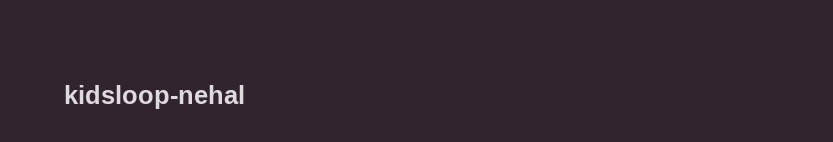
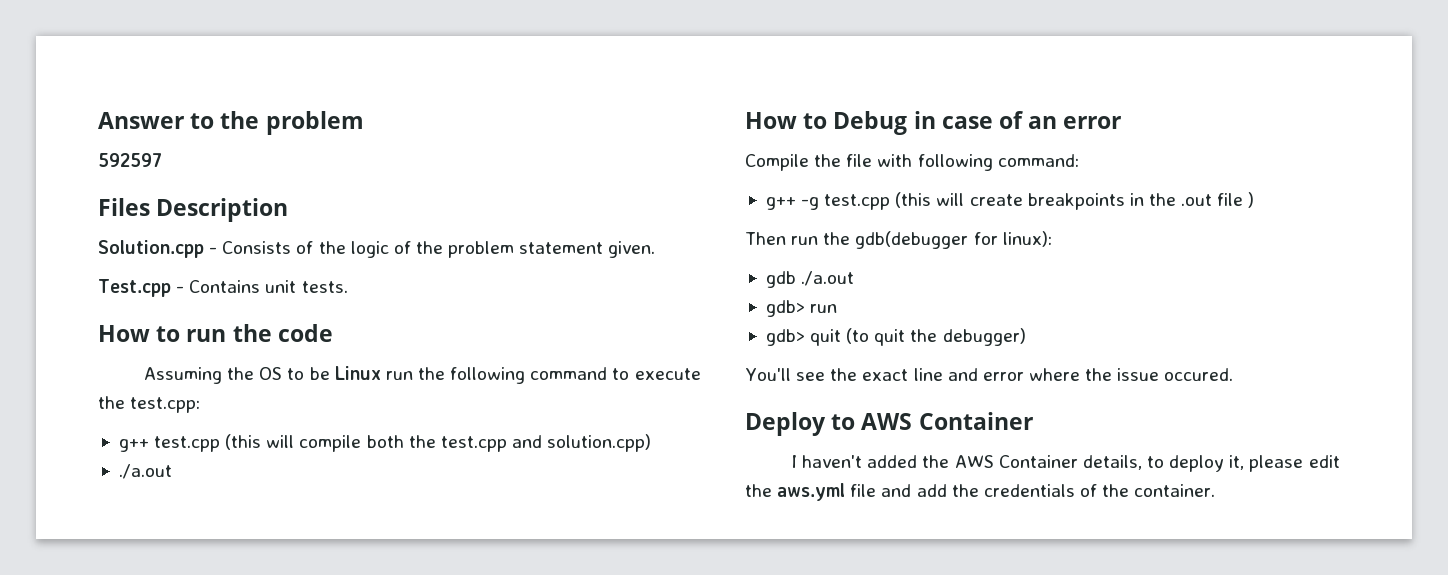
[64,85,245,109] kidsloop-nehal -> [98,111,364,135] [98,153,162,167] [98,198,289,222] [98,240,656,258] [98,279,348,297] [98,324,333,342] [144,366,701,384] [98,396,201,413] [118,434,652,452] [118,464,172,479] [745,111,1122,135] [745,154,1079,171] [765,192,1255,210] [745,231,1052,249] [765,271,855,288] [765,300,838,317] [765,328,1026,346] [745,368,1234,381] [745,412,1033,436] [791,455,1340,472] [745,483,1216,501] Answer to the problem // 592597 // Files Description // Solution.cpp - Consists of the logic of the problem statement given. // Test.cpp - Contains unit tests. // How to run the code // Assuming the OS to be Linux run the following command to execute the test.cpp: // g++ test.cpp (this will compile both the test.cpp and solution.cpp) // ./a.out // How to Debug in case of an error // Compile the file with following command: // g++ -g test.cpp (this will create breakpoints in the .out file ) // Then run the gdb(debugger for linux): // gdb ./a.out // gdb> run // gdb> quit (to quit the debugger) // You'll see the exact line and error where the issue occured. // Deploy to AWS Container // I haven't added the AWS Container details, to deploy it, please edit the aws.yml file and add the credentials of the container.

